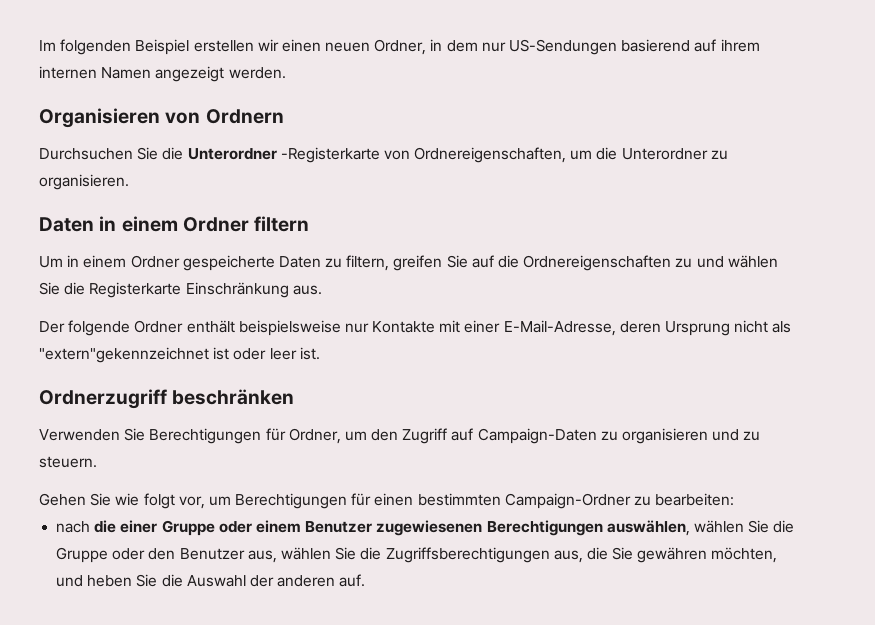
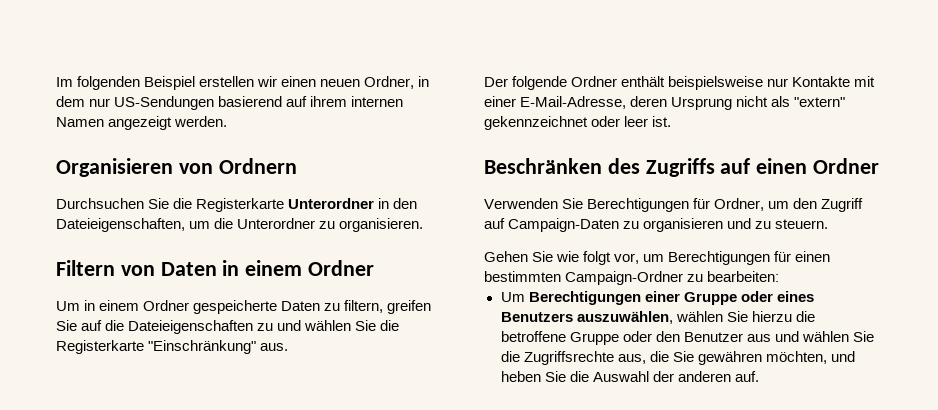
[187,147,567,163] Unterordner -Registerkarte von Ordnereigenschaften, -> [196,198,418,212] [56,218,185,232] Registerkarte Unterordner in den Dateieigenschaften,
(129, 182) none -> [56,260,155,276] Filtern von
[254,216,310,232] filtern -> (375, 268) none
[523,255,672,271] Ordnereigenschaften -> [128,320,254,334] Dateieigenschaften
[185,282,289,298] Einschränkung -> [148,340,257,354] "Einschränkung"
[39,347,230,363] "extern"gekennzeichnet ist -> [794,97,846,107] [484,116,588,130] "extern" gekennzeichnet
[39,389,295,409] Ordnerzugriff beschränken -> [484,158,880,177] Beschränken des Zugriffs auf einen Ordner
[56,520,117,533] nach die -> [500,291,641,305] Um Berechtigungen
[255,520,795,536] einem Benutzer zugewiesenen Berechtigungen auswählen, wählen Sie die -> [776,291,814,302] [500,311,815,324] [500,331,566,342] eines Benutzers auszuwählen, wählen Sie hierzu die betroffene
[247,547,550,563] aus, wählen Sie die Zugriffsberechtigungen -> [746,331,874,342] [500,351,614,365] aus und wählen Sie die Zugriffsrechte

